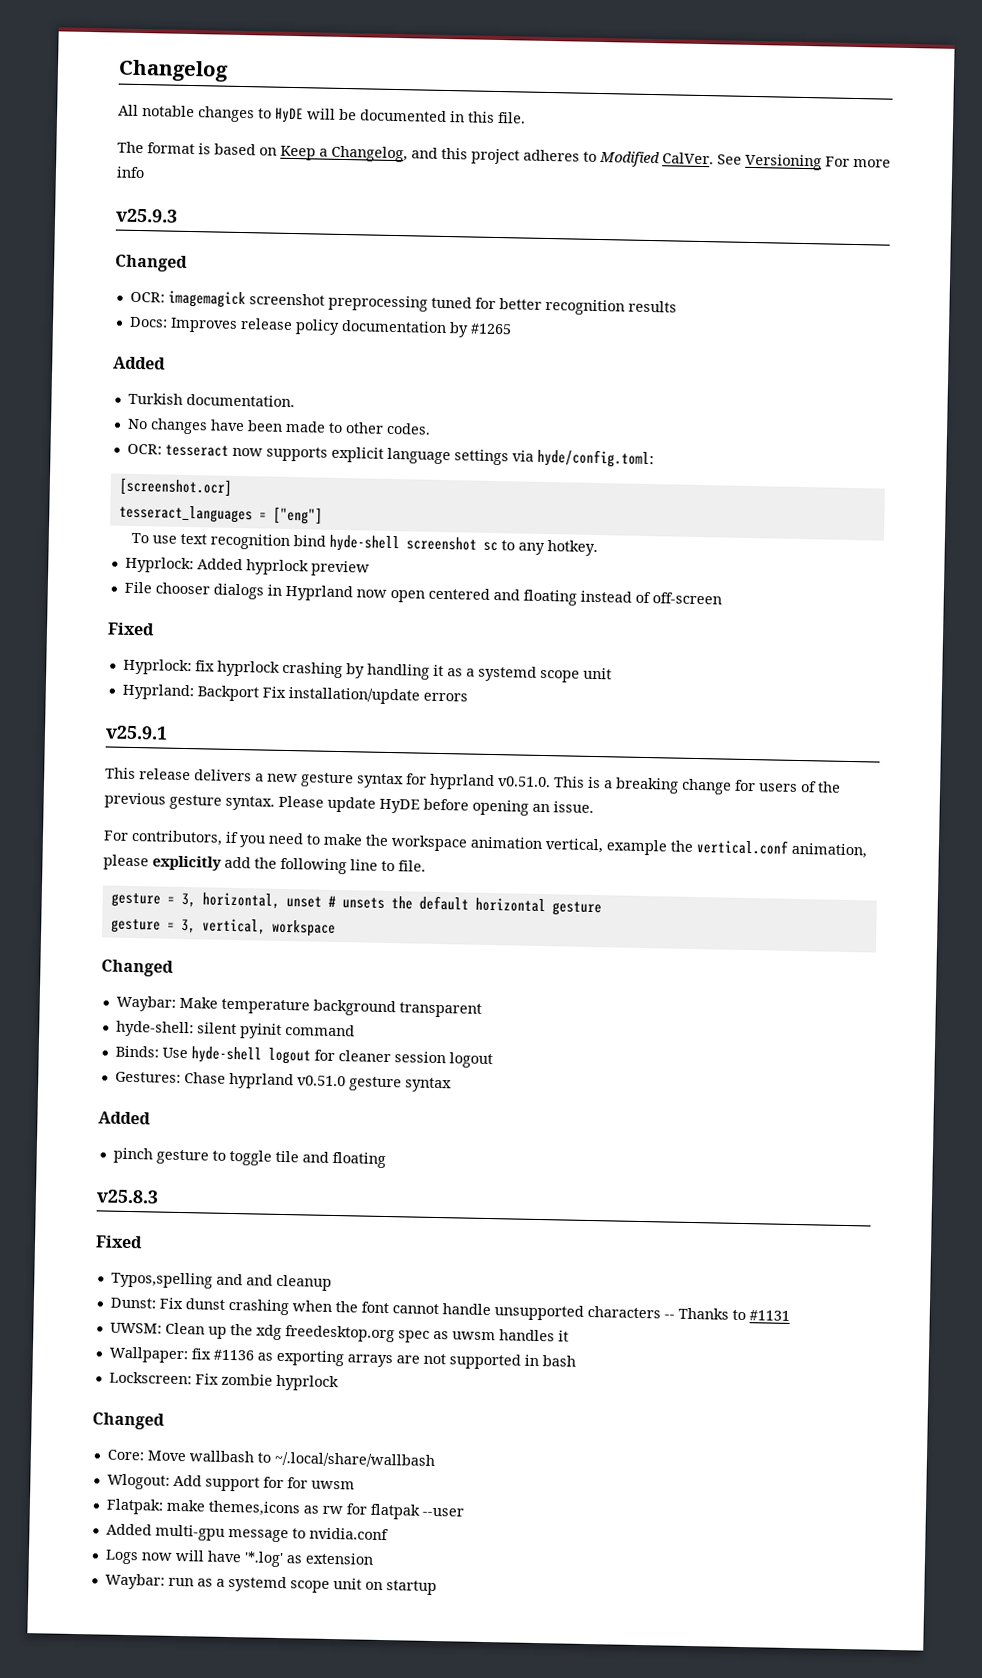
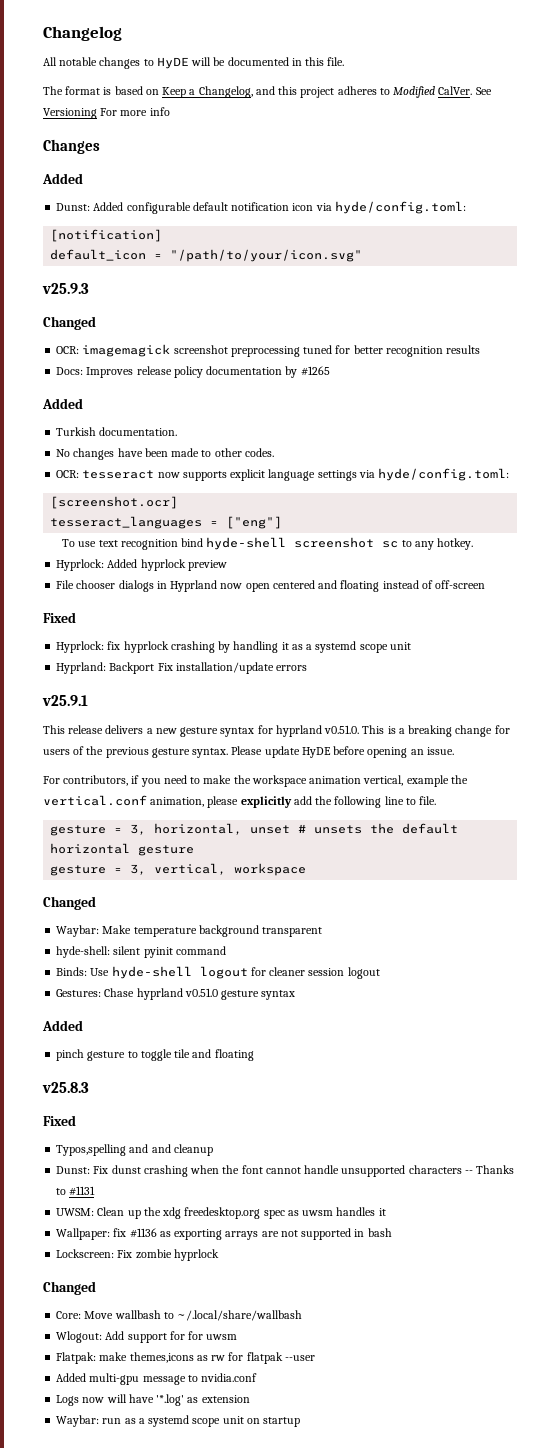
(145, 172) none -> [43,139,100,154] [42,173,83,184] [56,201,466,214] [50,229,163,242] [50,249,363,262] // Changes // Added // Dunst: Added configurable default notification icon via hyde/config.toml: // [notification] // default_icon = "/path/to/your/icon.svg"

